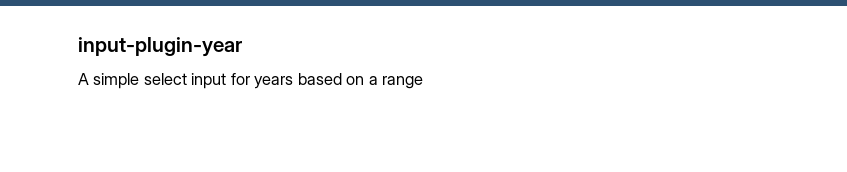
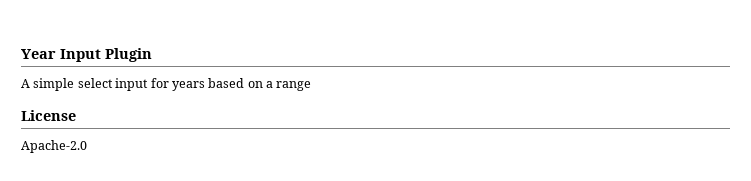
[78,37,242,57] input-plugin-year -> [21,48,152,62] Year Input Plugin
(424, 82) none -> [21,110,76,121] [21,140,87,153] // License // Apache-2.0

